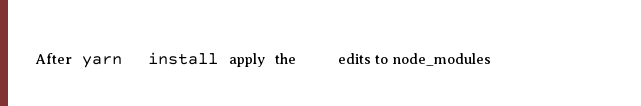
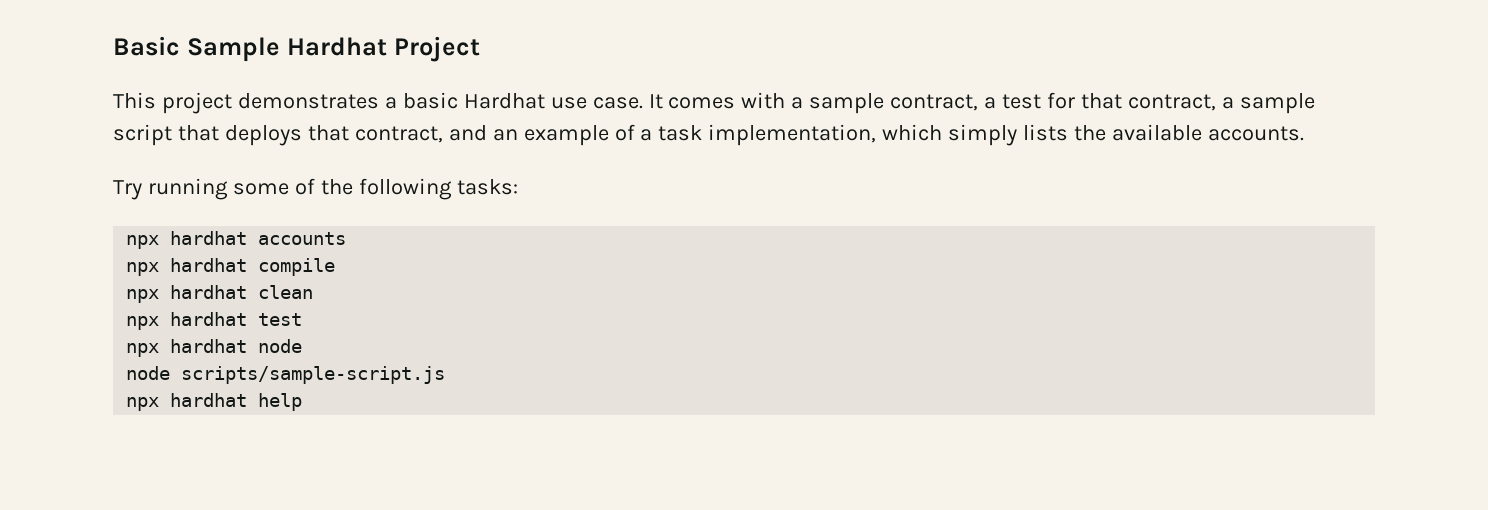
[35,52,491,68] After yarn install apply the edits to node_modules -> [113,36,480,62] [113,92,1315,114] [113,124,1304,146] [113,178,518,200] [126,231,347,249] [126,258,336,276] [126,285,314,303] [126,312,303,330] [126,339,303,357] [126,366,446,384] [126,393,303,411] Basic Sample Hardhat Project // This project demonstrates a basic Hardhat use case. It comes with a sample contract, a test for that contract, a sample script that deploys that contract, and an example of a task implementation, which simply lists the available accounts. // Try running some of the following tasks: // npx hardhat accounts // npx hardhat compile // npx hardhat clean // npx hardhat test // npx hardhat node // node scripts/sample-script.js // npx hardhat help

